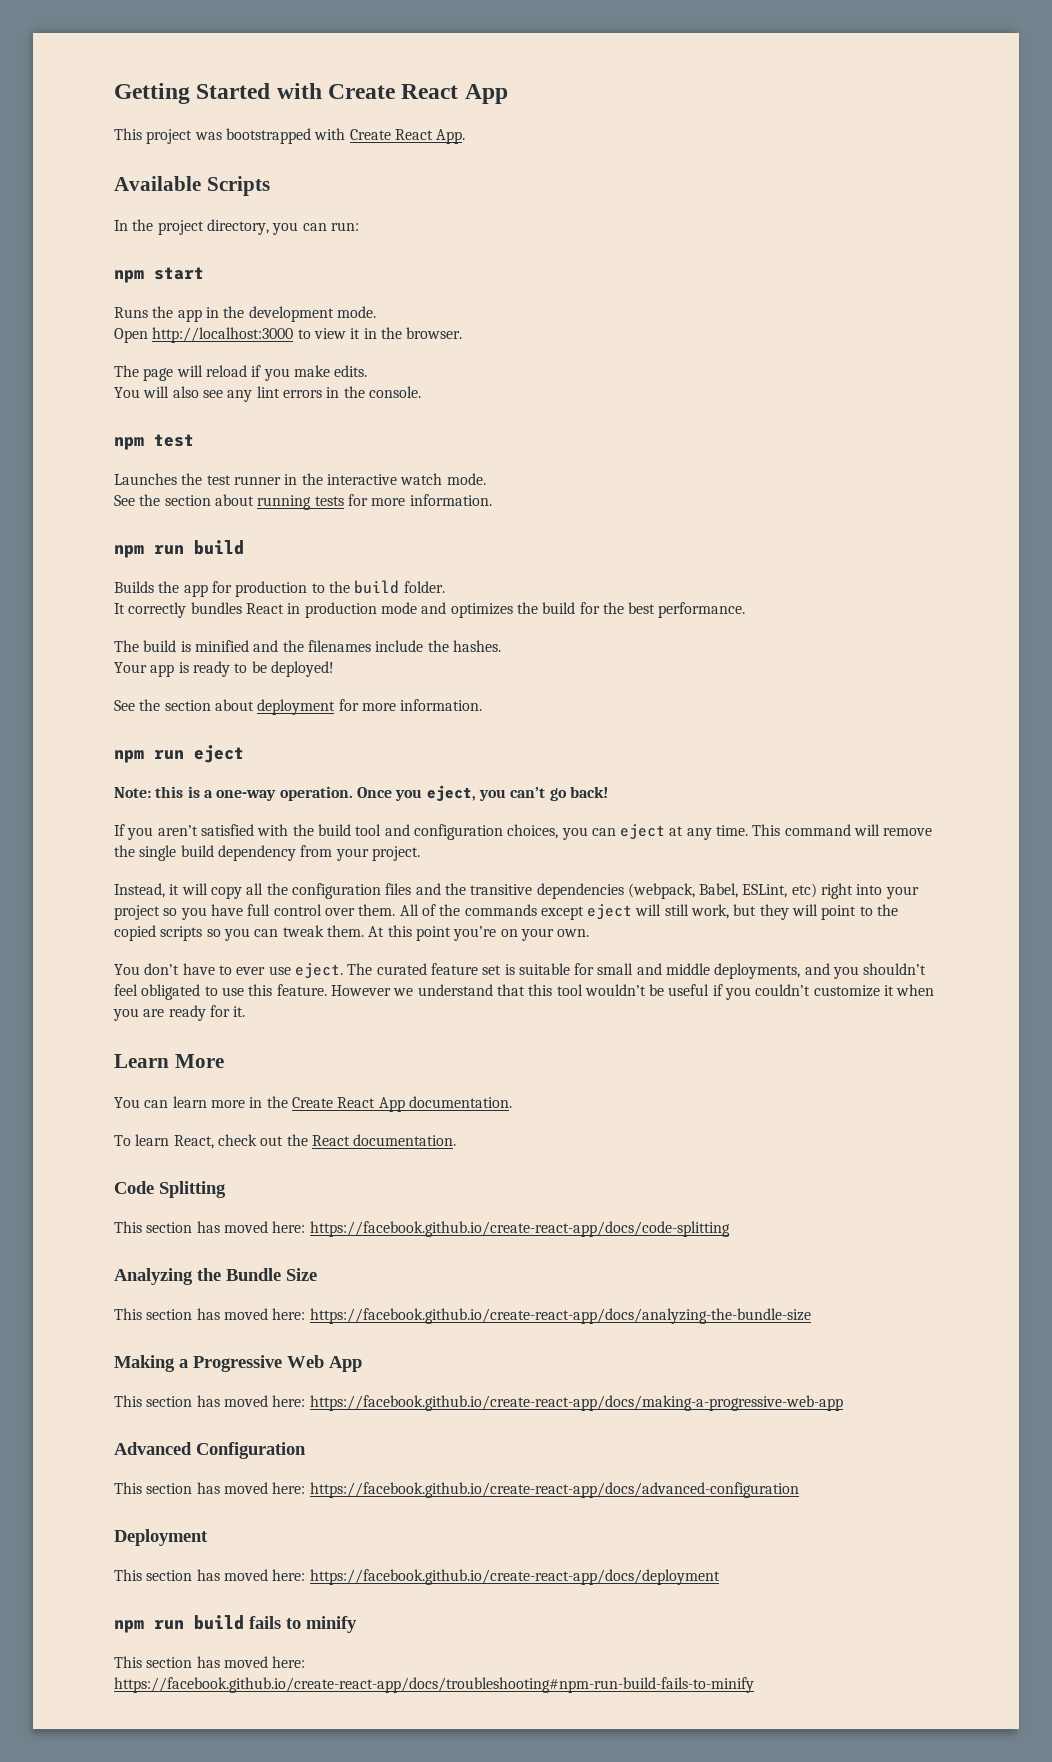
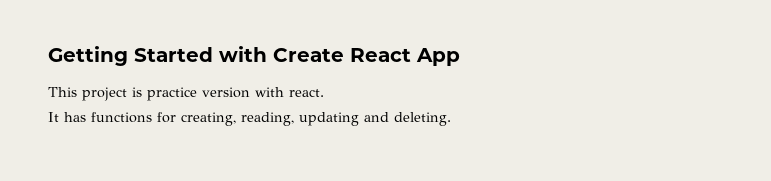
[194,128,466,144] [114,176,270,196] [114,219,359,235] [114,267,204,283] [114,306,376,322] [114,327,463,343] [114,365,368,381] [114,386,421,402] [114,434,194,450] [114,473,486,485] [114,494,492,510] [114,540,244,558] [114,580,445,597] [114,602,746,618] [114,640,501,652] [114,661,334,677] [114,699,483,715] [114,745,244,763] [114,785,608,801] [114,824,933,840] [114,845,420,861] [114,883,919,899] [114,904,899,920] [114,925,590,941] [114,963,927,979] [114,984,935,1000] [113,1005,246,1021] [114,1054,224,1068] [114,1096,512,1112] [114,1134,457,1149] [114,1181,226,1198] [114,1221,730,1237] [114,1268,317,1285] [114,1308,811,1324] [114,1355,362,1372] [114,1395,843,1411] [114,1442,306,1459] [114,1482,799,1498] [114,1529,208,1546] [114,1569,720,1585] [114,1615,357,1633] [114,1656,306,1668] [114,1677,754,1693] was bootstrapped with Create React App. // Available Scripts // In the project directory, you can run: // npm start // Runs the app in the development mode. // Open http://localhost:3000 to view it in the browser. // The page will reload if you make edits. // You will also see any lint errors in the console. // npm test // Launches the test runner in the interactive watch mode. // See the section about running tests for more information. // npm run build // Builds the app for production to the build folder. // It correctly bundles React in production mode and optimizes the build for the best performance. // The build is minified and the filenames include the hashes. // Your app is ready to be deployed! // See the section about deployment for more information. // npm run eject // Note: this is a one-way operation. Once you eject, you can’t go back! // If you aren’t satisfied with the build tool and configuration choices, you can eject at any time. This command will remove the single build dependency from your project. // Instead, it will copy all the configuration files and the transitive dependencies (webpack, Babel, ESLint, etc) right into your project so you have full control over them. All of the commands except eject will still work, but they will point to the copied scripts so you can tweak them. At this point you’re on your own. // You don’t have to ever use eject. The curated feature set is suitable for small and middle deployments, and you shouldn’t feel obligated to use this feature. However we understand that this tool wouldn’t be useful if you couldn’t customize it when you are ready for it. // Learn More // You can learn more in the Create React App documentation. // To learn React, check out the React documentation. // Code Splitting // This section has moved here: https://facebook.github.io/create-react-app/docs/code-splitting // Analyzing the Bundle Size // This section has moved here: https://facebook.github.io/create-react-app/docs/analyzing-the-bundle-size // Making a Progressive Web App // This section has moved here: https://facebook.github.io/create-react-app/docs/making-a-progressive-web-app // Advanced Configuration // This section has moved here: https://facebook.github.io/create-react-app/docs/advanced-configuration // Deployment // This section has moved here: https://facebook.github.io/create-react-app/docs/deployment // npm run build fails to minify // This section has moved here: https://facebook.github.io/create-react-app/docs/troubleshooting#npm-run-build-fails-to-minify -> [132,87,324,101] [48,112,451,126] is practice version with react. // It has functions for creating, reading, updating and deleting.

